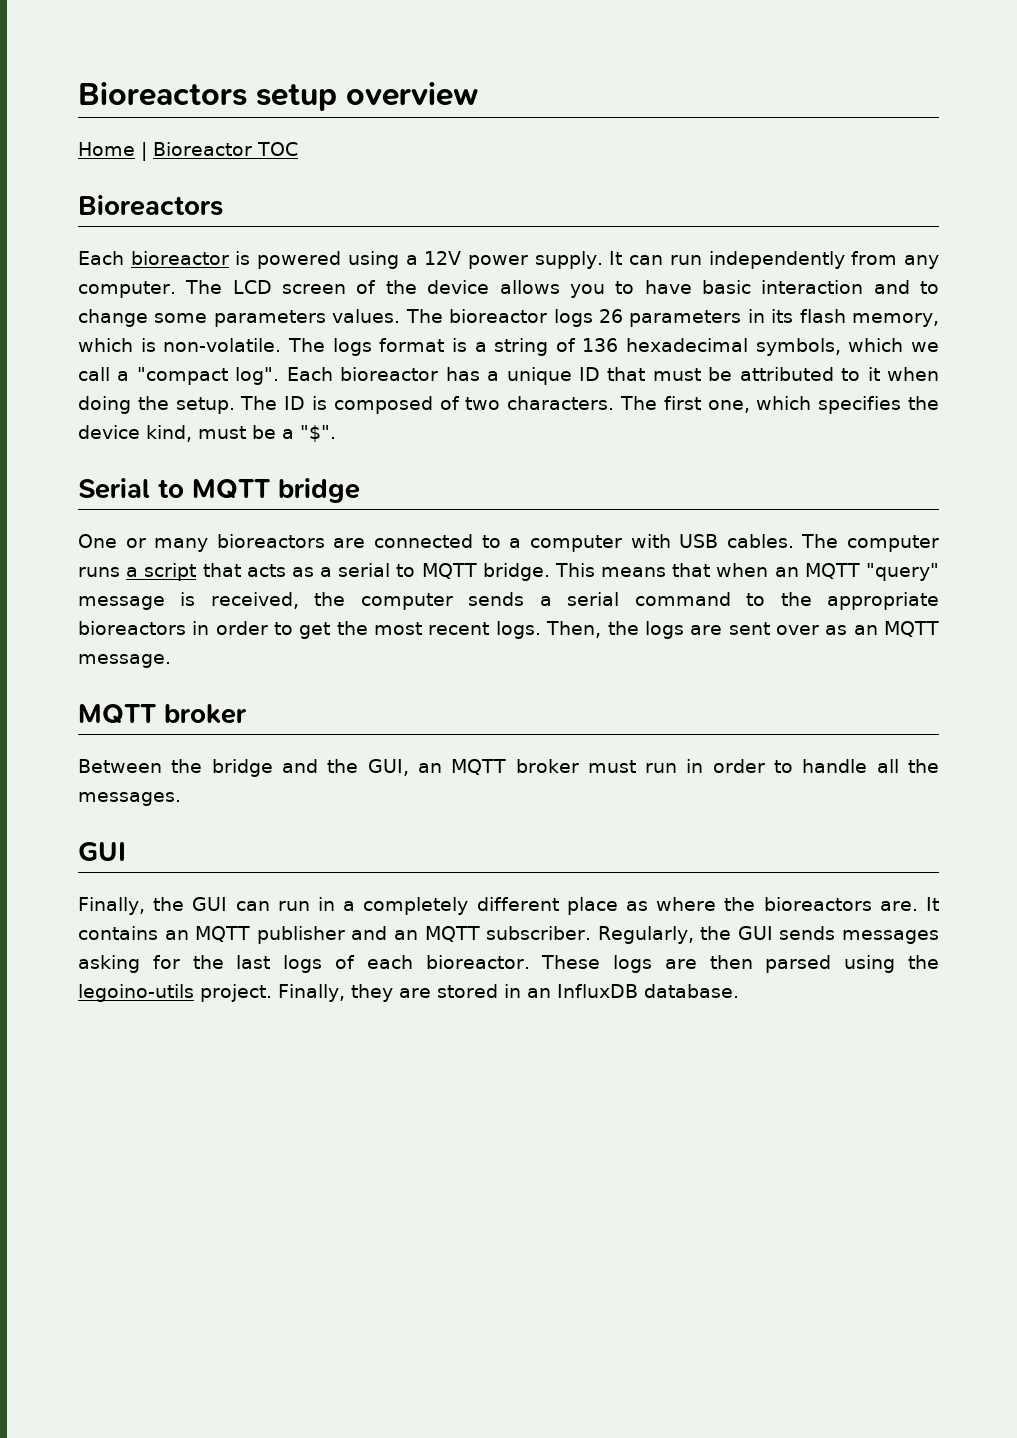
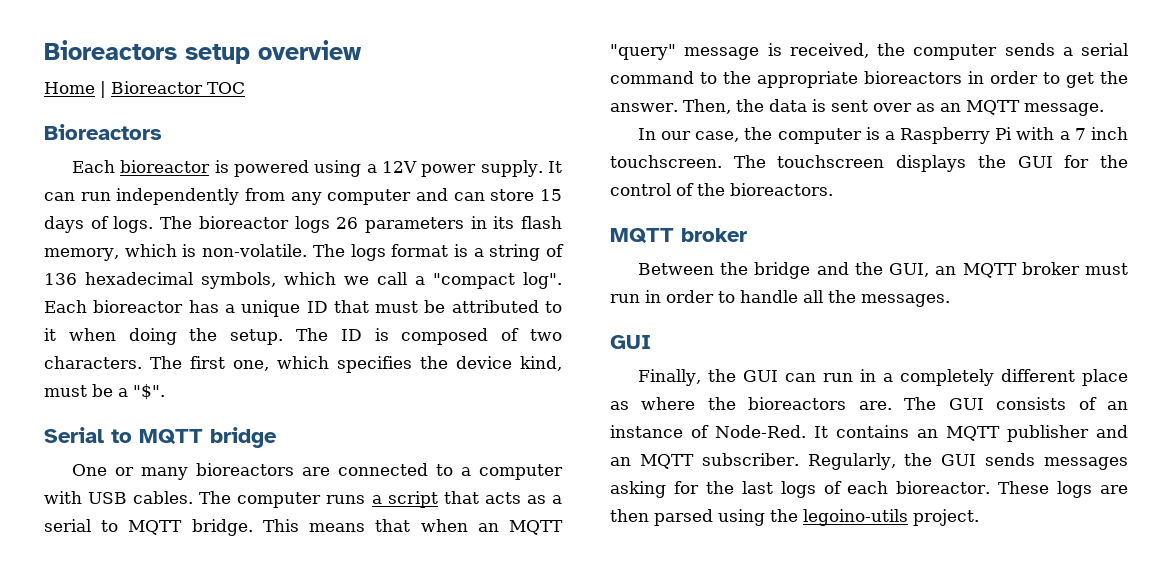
[78,280,940,298] [78,309,401,327] computer. The LCD screen of the device allows you to have basic interaction and to change some parameters values. -> [327,188,562,205] [44,216,154,233] computer and can store 15 days of logs.
[374,621,723,639] most recent logs. Then, the logs are -> [610,99,826,114] answer. Then, the data is
(171, 661) none -> [637,127,1128,144] [610,155,1128,172] [610,183,833,196] // In our case, the computer is a Raspberry Pi with a 7 inch touchscreen. The touchscreen displays the GUI for the control of the bioreactors.
(918, 906) none -> [904,397,1128,410] [610,425,806,438] The GUI consists of an instance of Node-Red.
[278,984,739,1002] Finally, they are stored in an InfluxDB database. -> (979, 517) none

